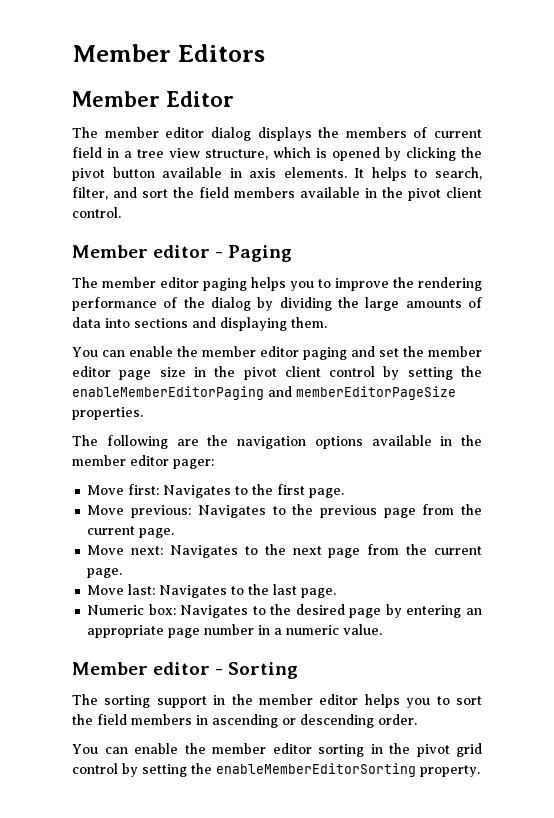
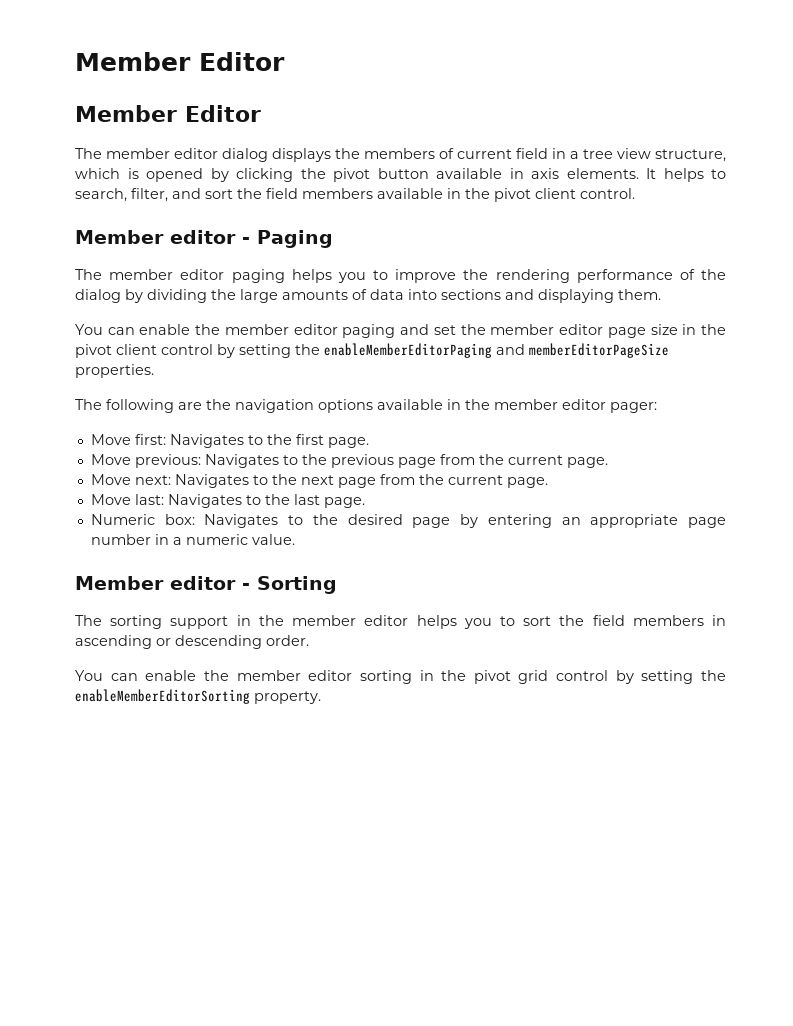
[72,44,265,62] Member Editors -> [75,52,285,71] Member Editor

